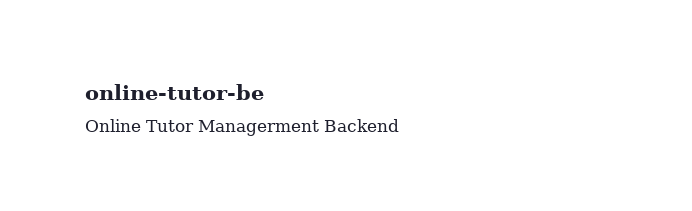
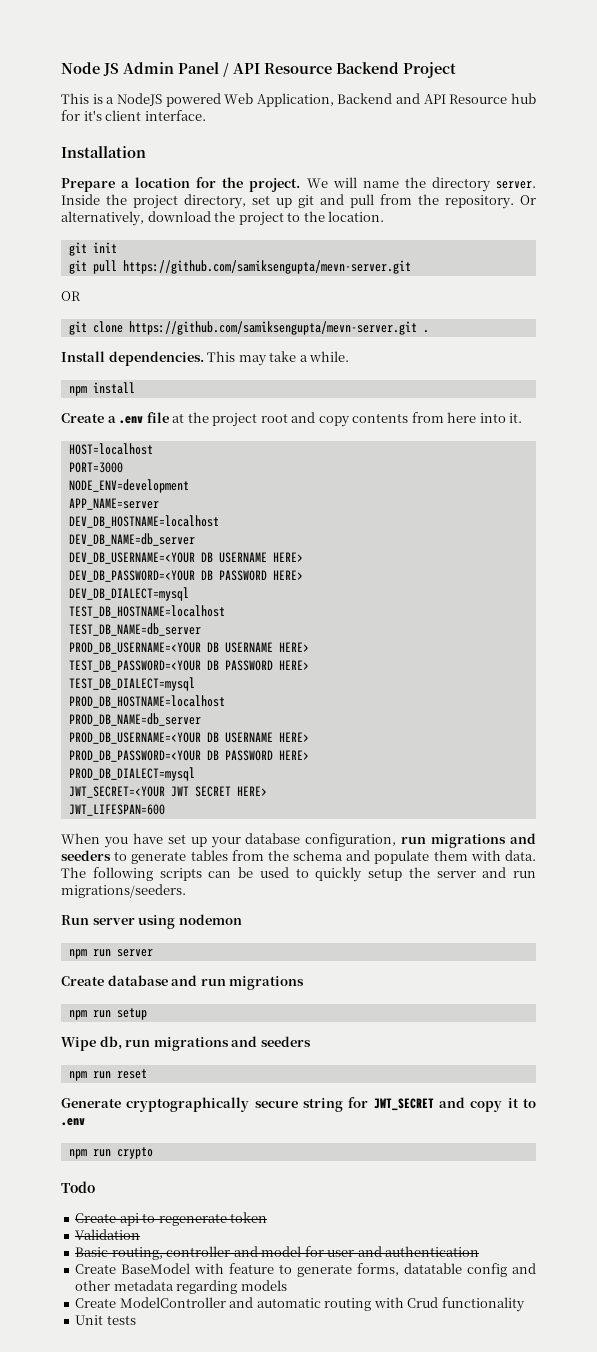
[85,84,264,100] [85,119,399,136] online-tutor-be // Online Tutor Managerment Backend -> [61,62,456,78] [61,93,536,107] [61,110,206,121] [61,146,146,158] [61,177,536,192] [61,194,536,209] [61,211,385,226] [68,242,117,256] [68,260,411,274] [61,291,81,301] [68,321,429,335] [61,351,350,366] [68,382,135,396] [61,412,523,427] [68,443,153,455] [68,462,123,473] [68,479,189,493] [68,498,159,510] [68,515,219,528] [68,533,195,546] [68,552,303,564] [68,570,303,582] [68,587,189,601] [68,605,225,618] [68,623,201,636] [68,642,309,654] [68,660,309,672] [68,677,195,691] [68,695,225,708] [68,713,201,726] [68,732,309,744] [68,750,309,762] [68,767,195,781] [68,786,267,798] [68,804,165,816] [61,833,536,848] [61,850,536,864] [61,867,536,882] [61,884,186,898] [61,914,242,929] [68,949,153,959] [61,975,305,990] [68,1008,147,1020] [61,1036,311,1051] [68,1069,147,1081] [61,1097,536,1112] [61,1118,85,1126] [68,1147,153,1159] [61,1181,95,1193] [75,1212,268,1226] [75,1229,141,1240] [75,1246,480,1260] [75,1263,537,1277] [75,1280,287,1294] [75,1297,525,1312] [75,1315,136,1325] Node JS Admin Panel / API Resource Backend Project // This is a NodeJS powered Web Application, Backend and API Resource hub for it's client interface. // Installation // Prepare a location for the project. We will name the directory server. Inside the project directory, set up git and pull from the repository. Or alternatively, download the project to the location. // git init // git pull https://github.com/samiksengupta/mevn-server.git // OR // git clone https://github.com/samiksengupta/mevn-server.git . // Install dependencies. This may take a while. // npm install // Create a .env file at the project root and copy contents from here into it. // HOST=localhost // PORT=3000 // NODE_ENV=development // APP_NAME=server // DEV_DB_HOSTNAME=localhost // DEV_DB_NAME=db_server // DEV_DB_USERNAME=<YOUR DB USERNAME HERE> // DEV_DB_PASSWORD=<YOUR DB PASSWORD HERE> // DEV_DB_DIALECT=mysql // TEST_DB_HOSTNAME=localhost // TEST_DB_NAME=db_server // PROD_DB_USERNAME=<YOUR DB USERNAME HERE> // TEST_DB_PASSWORD=<YOUR DB PASSWORD HERE> // TEST_DB_DIALECT=mysql // PROD_DB_HOSTNAME=localhost // PROD_DB_NAME=db_server // PROD_DB_USERNAME=<YOUR DB USERNAME HERE> // PROD_DB_PASSWORD=<YOUR DB PASSWORD HERE> // PROD_DB_DIALECT=mysql // JWT_SECRET=<YOUR JWT SECRET HERE> // JWT_LIFESPAN=600 // When you have set up your database configuration, run migrations and seeders to generate tables from the schema and populate them with data. The following scripts can be used to quickly setup the server and run migrations/seeders. // Run server using nodemon // npm run server // Create database and run migrations // npm run setup // Wipe db, run migrations and seeders // npm run reset // Generate cryptographically secure string for JWT_SECRET and copy it to .env // npm run crypto // Todo // Create api to regenerate token // Validation // Basic routing, controller and model for user and authentication // Create BaseModel with feature to generate forms, datatable config and other metadata regarding models // Create ModelController and automatic routing with Crud functionality // Unit tests

